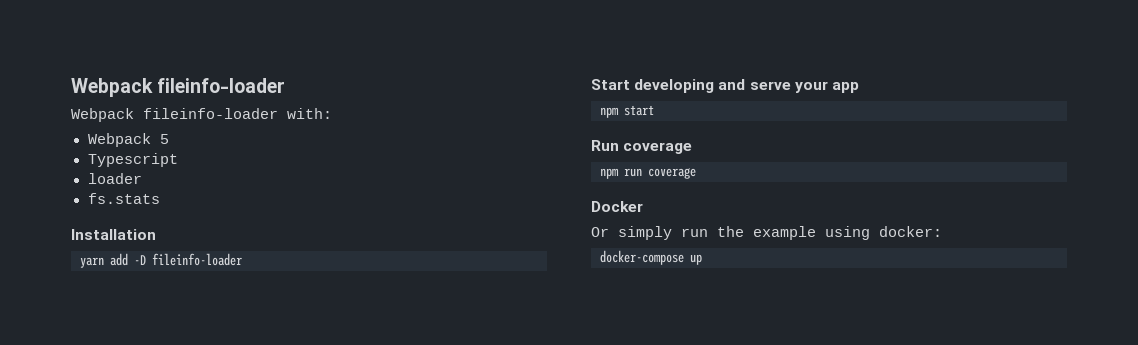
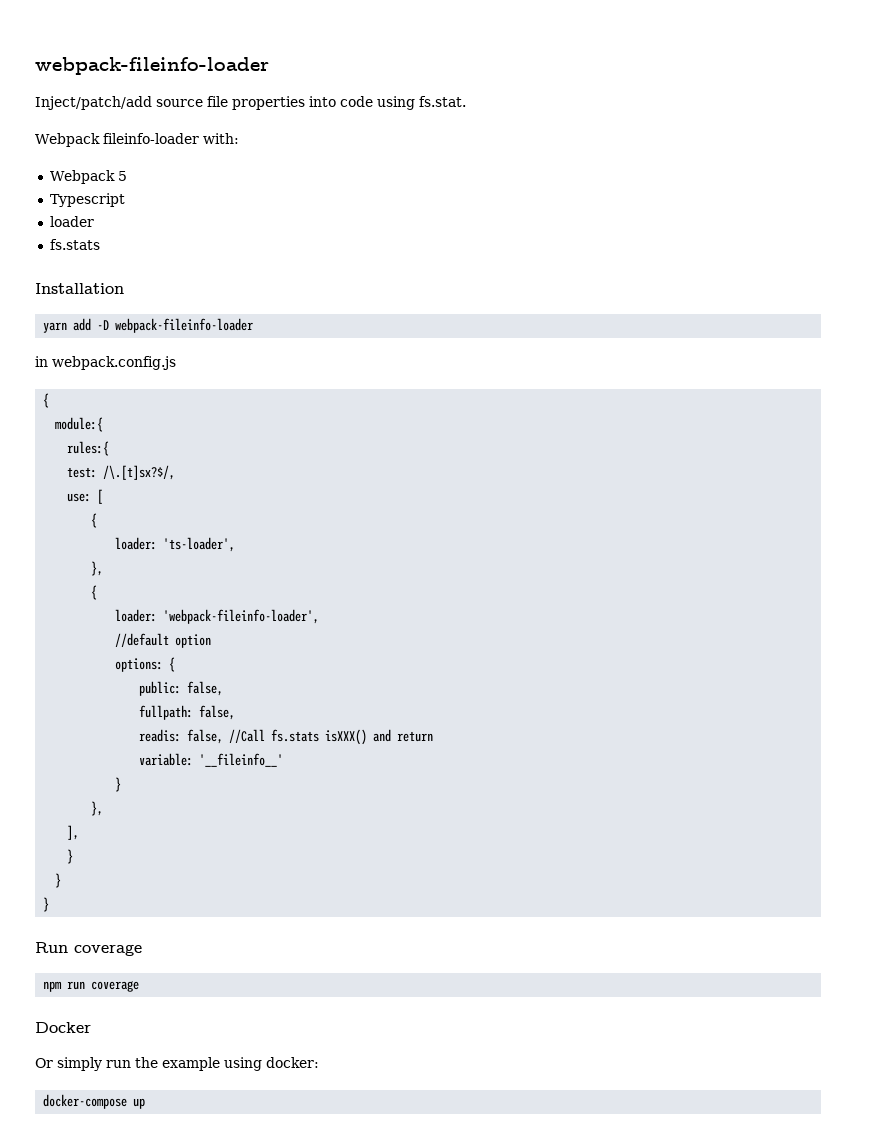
[71,78,286,97] Webpack fileinfo-loader -> [35,57,269,75] [35,96,466,110] webpack-fileinfo-loader // Inject/patch/add source file properties into code using fs.stat.
[152,253,242,266] [591,79,859,93] [600,105,654,118] fileinfo-loader // Start developing and serve your app // npm start -> [115,318,254,333] [35,356,176,370] [43,393,50,408] [55,417,104,432] [67,441,110,456] [67,465,176,480] [67,489,104,504] [91,513,98,528] [115,537,236,552] [91,561,104,576] [91,585,98,600] [115,609,320,624] [115,633,212,648] [115,657,176,672] [139,681,224,696] [139,705,236,720] [139,729,434,745] [139,753,284,767] [115,777,122,792] [91,801,104,816] [67,825,80,840] [67,849,74,864] [55,873,62,888] [43,897,50,912] webpack-fileinfo-loader // in webpack.config.js // { // module:{ // rules:{ // test: /\.[t]sx?$/, // use: [ // { // loader: 'ts-loader', // }, // { // loader: 'webpack-fileinfo-loader', // //default option // options: { // public: false, // fullpath: false, // readis: false, //Call fs.stats isXXX() and return // variable: '__fileinfo__' // } // }, // ], // } // } // }

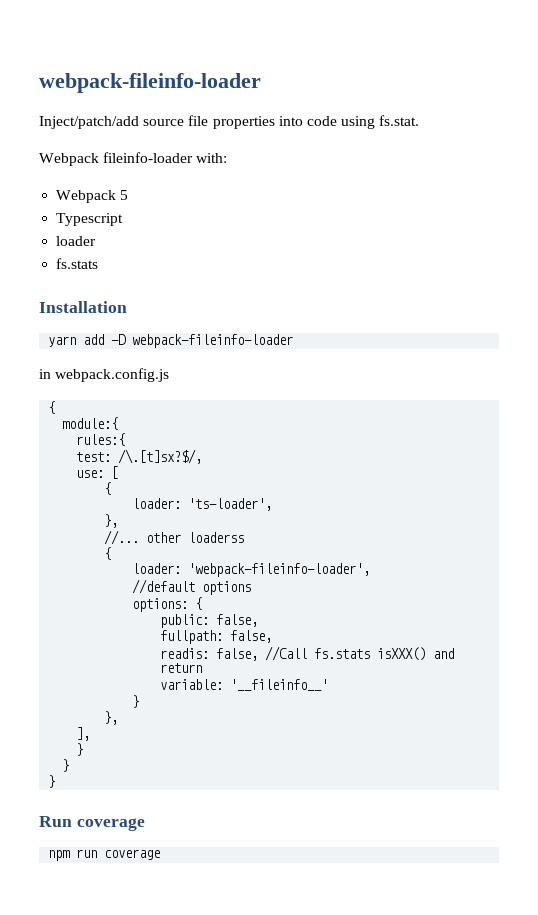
(104, 568) none -> [104,530,245,545] // //... other loaderss
[175,634,212,648] option -> [202,581,252,595] options
[35,1022,91,1033] [35,1057,319,1071] [43,1094,146,1109] // Docker // Or simply run the example using docker: // docker-compose up -> (161, 854) none

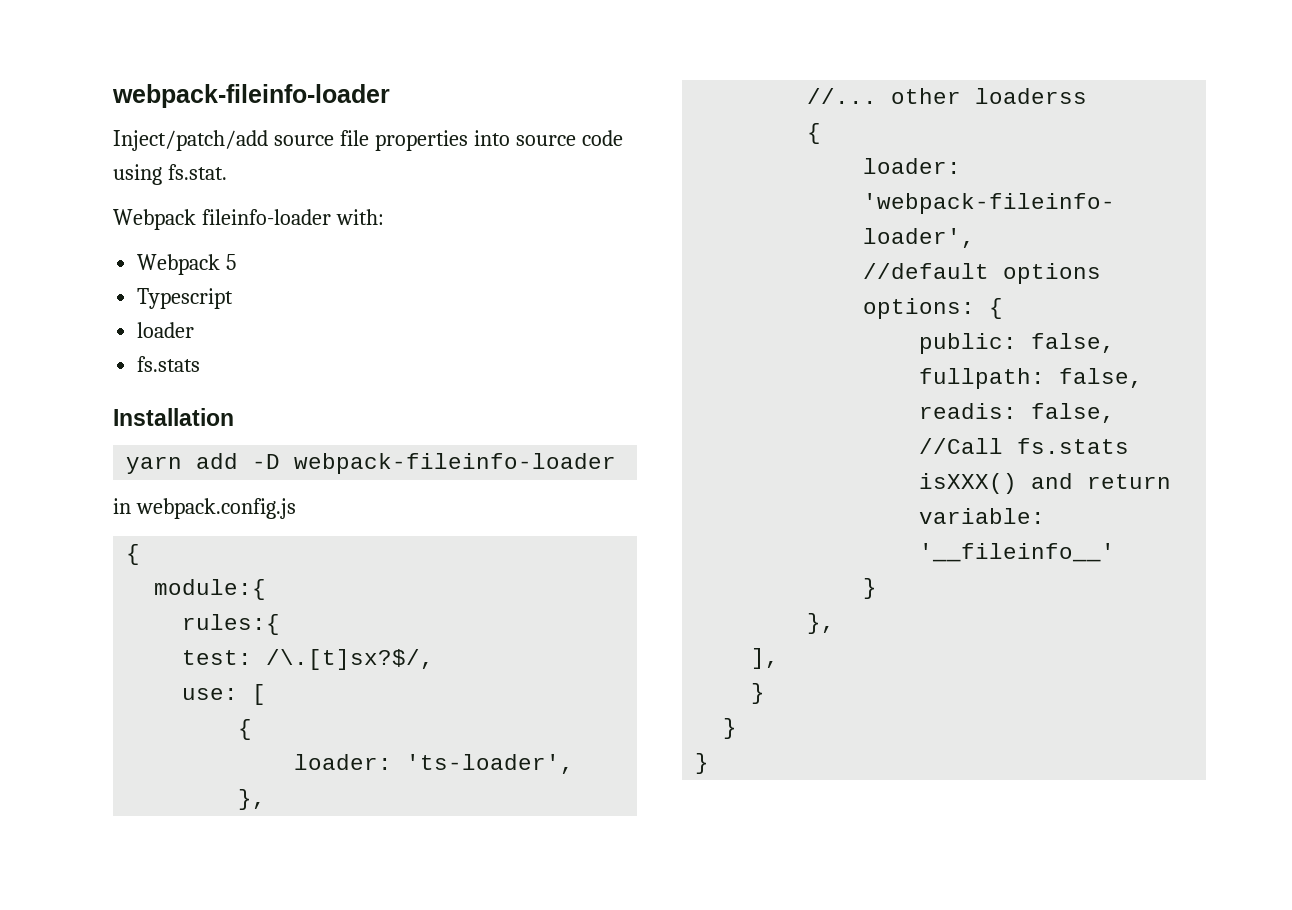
(303, 121) none -> [515,135,576,146] source
[39,816,145,831] [48,849,161,861] // Run coverage // npm run coverage -> (710, 763) none

